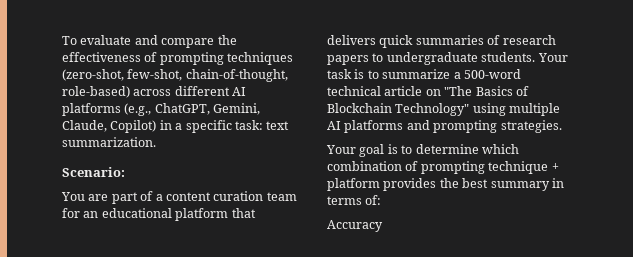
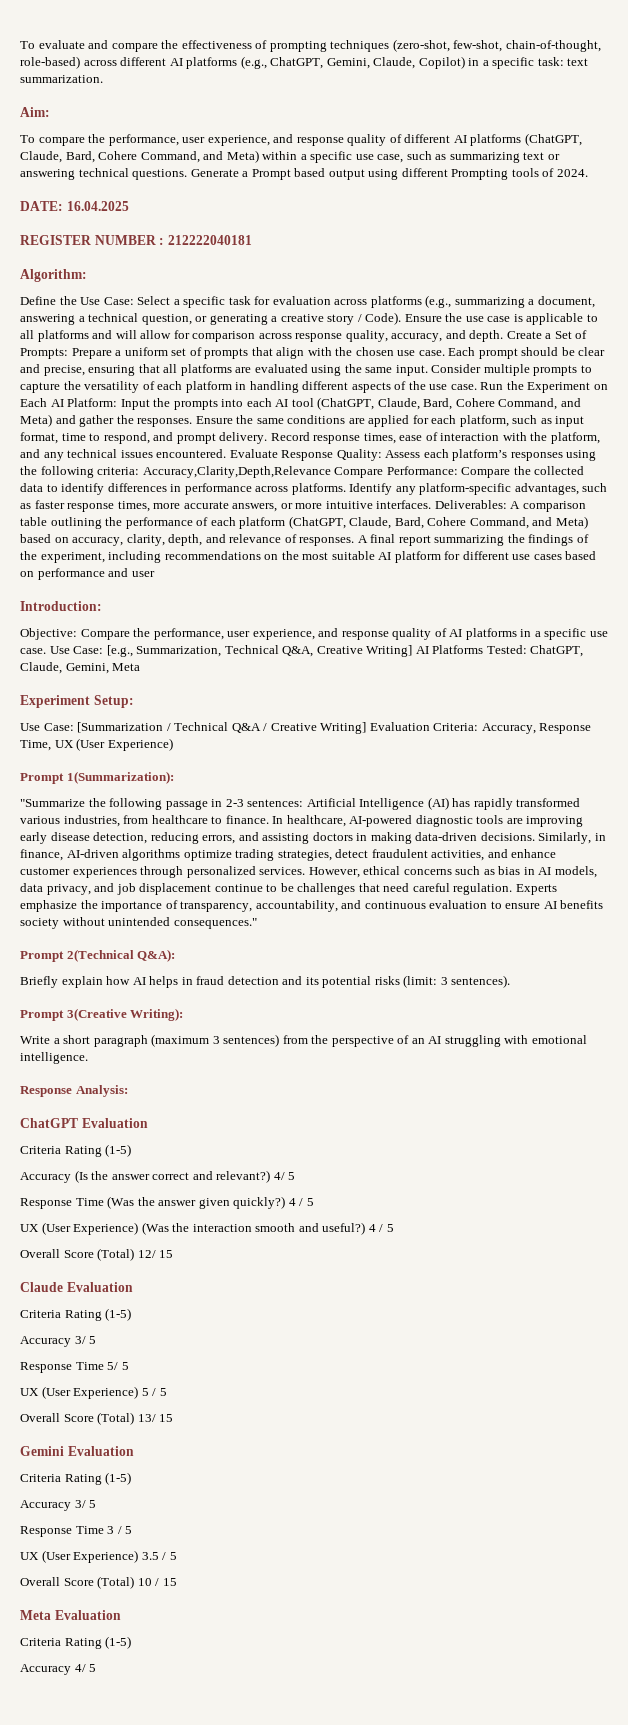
[62,167,125,177] [61,191,297,204] [62,208,256,221] [327,35,556,48] [327,52,568,65] [327,69,521,79] [327,86,529,96] [327,103,561,116] [327,120,562,133] [326,144,519,157] [327,161,559,174] [327,178,564,191] [327,195,382,205] [327,220,383,232] Scenario: // You are part of a content curation team for an educational platform that delivers quick summaries of research papers to undergraduate students. Your task is to summarize a 500-word technical article on "The Basics of Blockchain Technology" using multiple AI platforms and prompting strategies. // Your goal is to determine which combination of prompting technique + platform provides the best summary in terms of: // Accuracy -> [20,107,50,117] [20,133,582,146] [20,150,560,163] [20,168,588,180] [20,201,129,211] [20,235,252,245] [20,269,87,282] [20,295,595,308] [20,312,598,325] [20,330,588,342] [20,347,606,359] [20,364,592,376] [20,381,608,393] [20,397,581,410] [20,414,585,427] [20,432,600,444] [20,449,597,461] [20,466,585,478] [20,483,608,495] [20,500,586,512] [20,516,588,529] [20,534,589,546] [20,551,597,563] [20,568,155,580] [20,601,102,611] [20,628,608,640] [20,645,584,657] [20,662,141,674] [20,695,134,708] [20,722,592,734] [20,738,173,751] [20,771,174,784] [20,797,581,810] [20,815,584,827] [20,832,606,844] [20,849,557,861] [20,866,597,878] [20,883,557,895] [20,900,604,912] [20,917,257,929] [20,949,176,962] [20,975,511,988] [20,1008,184,1021] [20,1034,587,1047] [20,1052,88,1064] [20,1085,128,1097] [20,1118,148,1128] [20,1144,132,1157] [20,1170,296,1183] [20,1196,314,1209] [20,1222,394,1235] [20,1248,174,1261] [20,1282,133,1292] [20,1308,132,1321] [20,1336,97,1347] [20,1362,129,1373] [20,1386,167,1399] [20,1412,174,1425] [20,1446,134,1456] [20,1472,132,1485] [20,1500,97,1511] [20,1526,133,1537] [20,1550,177,1563] [20,1576,177,1589] [20,1610,121,1620] [20,1636,132,1649] [20,1664,97,1675] Aim: // To compare the performance, user experience, and response quality of different AI platforms (ChatGPT, Claude, Bard, Cohere Command, and Meta) within a specific use case, such as summarizing text or answering technical questions. Generate a Prompt based output using different Prompting tools of 2024. // DATE: 16.04.2025 // REGISTER NUMBER : 212222040181 // Algorithm: // Define the Use Case: Select a specific task for evaluation across platforms (e.g., summarizing a document, answering a technical question, or generating a creative story / Code). Ensure the use case is applicable to all platforms and will allow for comparison across response quality, accuracy, and depth. Create a Set of Prompts: Prepare a uniform set of prompts that align with the chosen use case. Each prompt should be clear and precise, ensuring that all platforms are evaluated using the same input. Consider multiple prompts to capture the versatility of each platform in handling different aspects of the use case. Run the Experiment on Each AI Platform: Input the prompts into each AI tool (ChatGPT, Claude, Bard, Cohere Command, and Meta) and gather the responses. Ensure the same conditions are applied for each platform, such as input format, time to respond, and prompt delivery. Record response times, ease of interaction with the platform, and any technical issues encountered. Evaluate Response Quality: Assess each platform’s responses using the following criteria: Accuracy,Clarity,Depth,Relevance Compare Performance: Compare the collected data to identify differences in performance across platforms. Identify any platform-specific advantages, such as faster response times, more accurate answers, or more intuitive interfaces. Deliverables: A comparison table outlining the performance of each platform (ChatGPT, Claude, Bard, Cohere Command, and Meta) based on accuracy, clarity, depth, and relevance of responses. A final report summarizing the findings of the experiment, including recommendations on the most suitable AI platform for different use cases based on performance and user // Introduction: // Objective: Compare the performance, user experience, and response quality of AI platforms in a specific use case. Use Case: [e.g., Summarization, Technical Q&A, Creative Writing] AI Platforms Tested: ChatGPT, Claude, Gemini, Meta // Experiment Setup: // Use Case: [Summarization / Technical Q&A / Creative Writing] Evaluation Criteria: Accuracy, Response Time, UX (User Experience) // Prompt 1(Summarization): // "Summarize the following passage in 2-3 sentences: Artificial Intelligence (AI) has rapidly transformed various industries, from healthcare to finance. In healthcare, AI-powered diagnostic tools are improving early disease detection, reducing errors, and assisting doctors in making data-driven decisions. Similarly, in finance, AI-driven algorithms optimize trading strategies, detect fraudulent activities, and enhance customer experiences through personalized services. However, ethical concerns such as bias in AI models, data privacy, and job displacement continue to be challenges that need careful regulation. Experts emphasize the importance of transparency, accountability, and continuous evaluation to ensure AI benefits society without unintended consequences." // Prompt 2(Technical Q&A): // Briefly explain how AI helps in fraud detection and its potential risks (limit: 3 sentences). // Prompt 3(Creative Writing): // Write a short paragraph (maximum 3 sentences) from the perspective of an AI struggling with emotional intelligence. // Response Analysis: // ChatGPT Evaluation // Criteria Rating (1-5) // Accuracy (Is the answer correct and relevant?) 4/ 5 // Response Time (Was the answer given quickly?) 4 / 5 // UX (User Experience) (Was the interaction smooth and useful?) 4 / 5 // Overall Score (Total) 12/ 15 // Claude Evaluation // Criteria Rating (1-5) // Accuracy 3/ 5 // Response Time 5/ 5 // UX (User Experience) 5 / 5 // Overall Score (Total) 13/ 15 // Gemini Evaluation // Criteria Rating (1-5) // Accuracy 3/ 5 // Response Time 3 / 5 // UX (User Experience) 3.5 / 5 // Overall Score (Total) 10 / 15 // Meta Evaluation // Criteria Rating (1-5) // Accuracy 4/ 5

